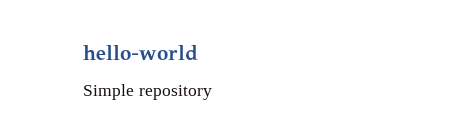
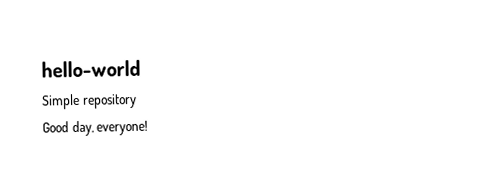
(212, 92) none -> [42,120,149,137] // Good day, everyone!

